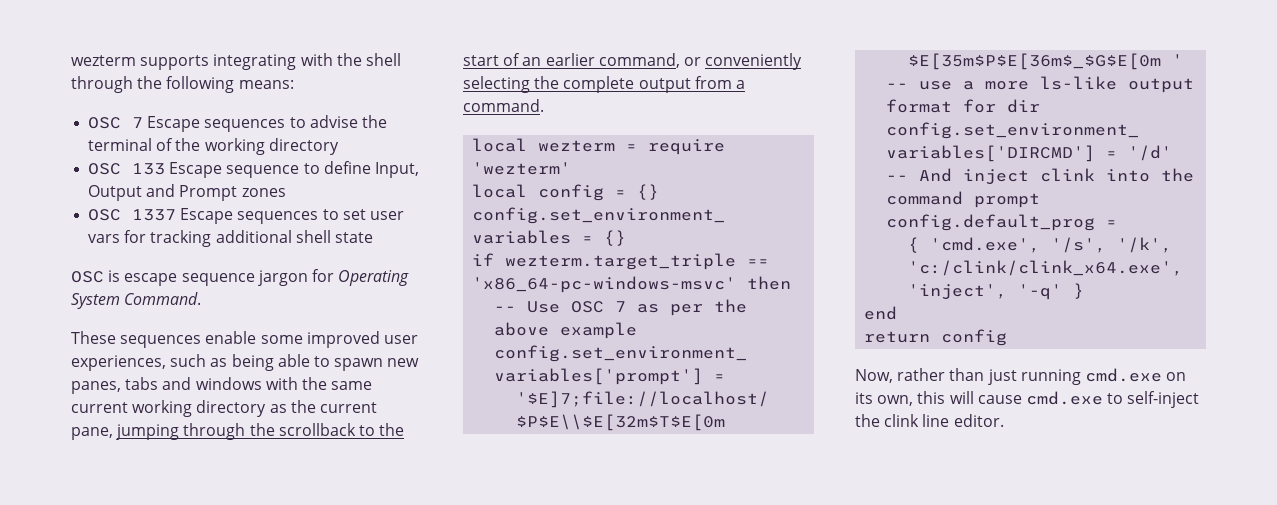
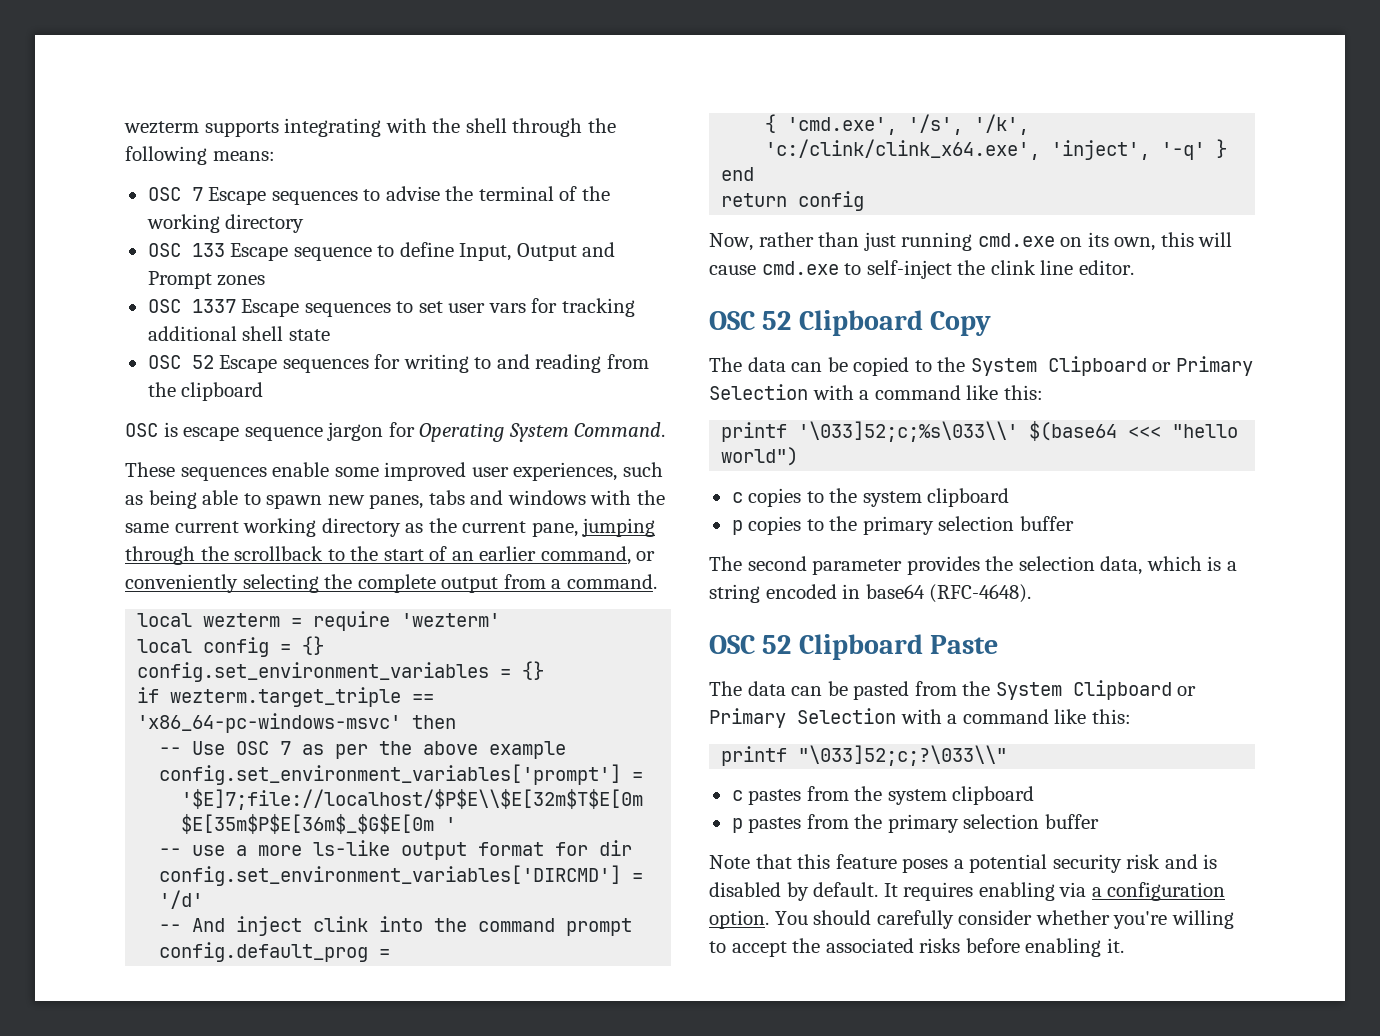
(373, 237) none -> [147,354,649,373] [147,382,264,401] // OSC 52 Escape sequences for writing to and reading from the clipboard
(1004, 420) none -> [709,310,992,336] [709,356,1253,376] [709,384,1043,400] [721,421,1239,442] [721,447,799,466] [731,488,1010,507] [731,516,1074,535] [709,556,1237,575] [709,584,1032,603] [709,634,999,660] [709,680,1197,700] [709,708,1131,728] [721,745,1008,766] [731,786,1035,805] [731,814,1099,833] [709,854,1218,873] [709,882,1226,901] [709,910,1234,929] [709,938,1124,957] // OSC 52 Clipboard Copy // The data can be copied to the System Clipboard or Primary Selection with a command like this: // printf '\033]52;c;%s\033\\' $(base64 <<< "hello world") // c copies to the system clipboard // p copies to the primary selection buffer // The second parameter provides the selection data, which is a string encoded in base64 (RFC-4648). // OSC 52 Clipboard Paste // The data can be pasted from the System Clipboard or Primary Selection with a command like this: // printf "\033]52;c;?\033\\" // c pastes from the system clipboard // p pastes from the primary selection buffer // Note that this feature poses a potential security risk and is disabled by default. It requires enabling via a configuration option. You should carefully consider whether you're willing to accept the associated risks before enabling it.

